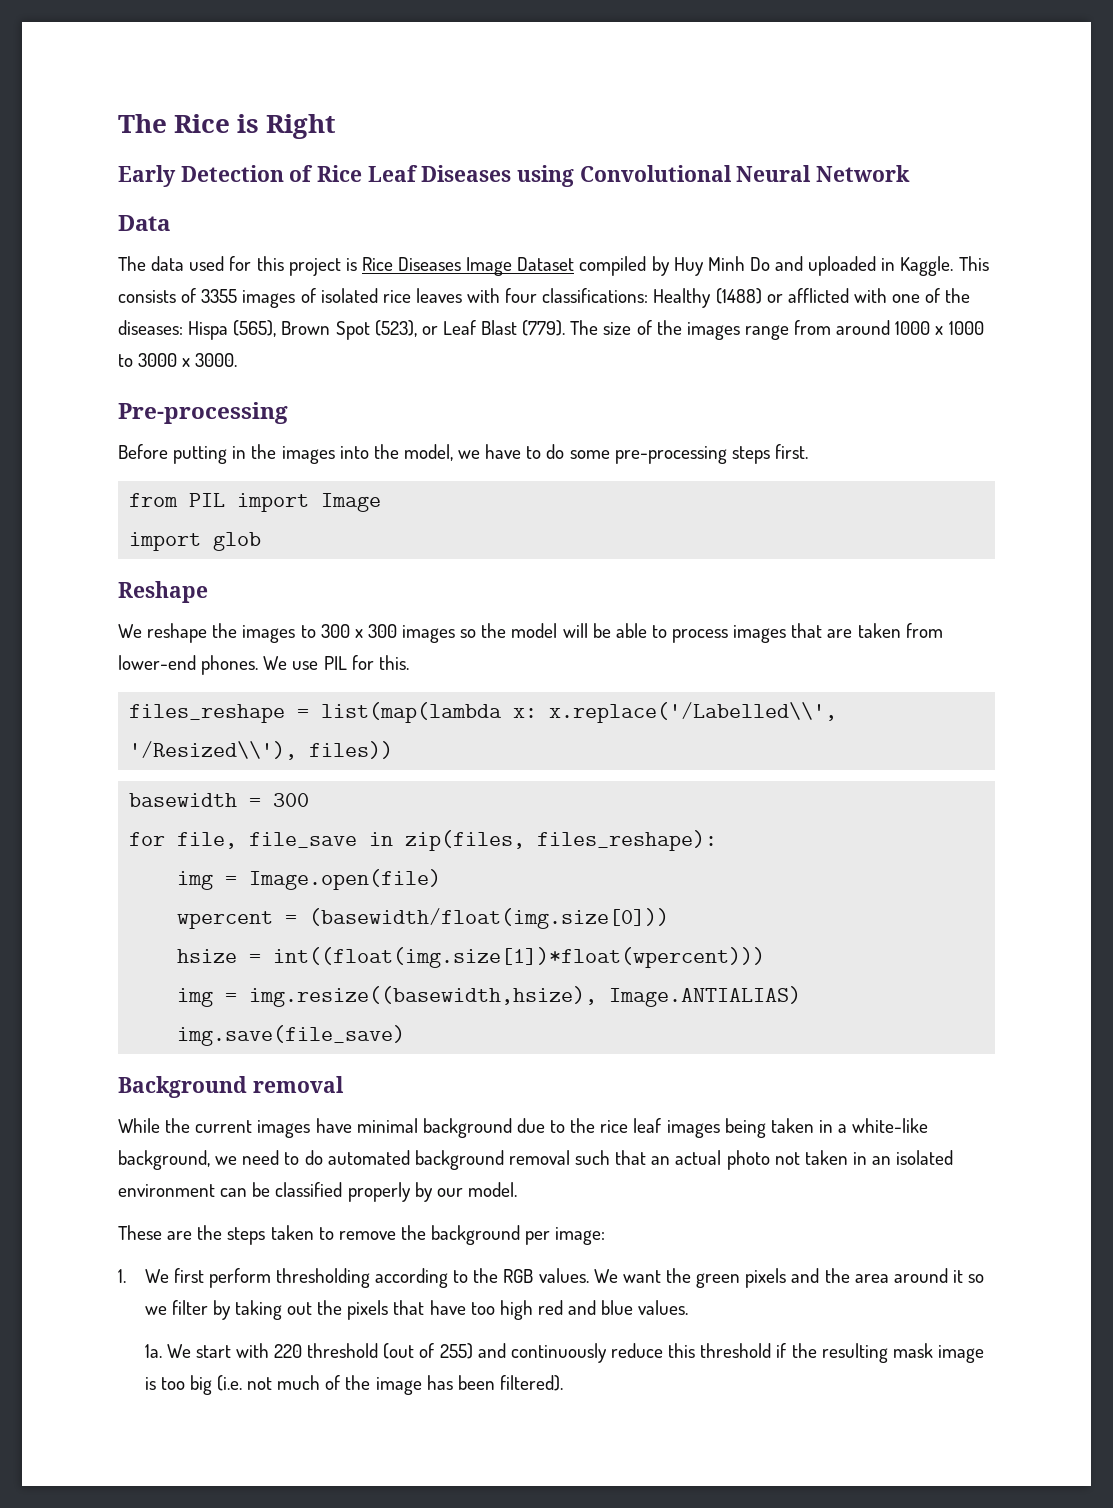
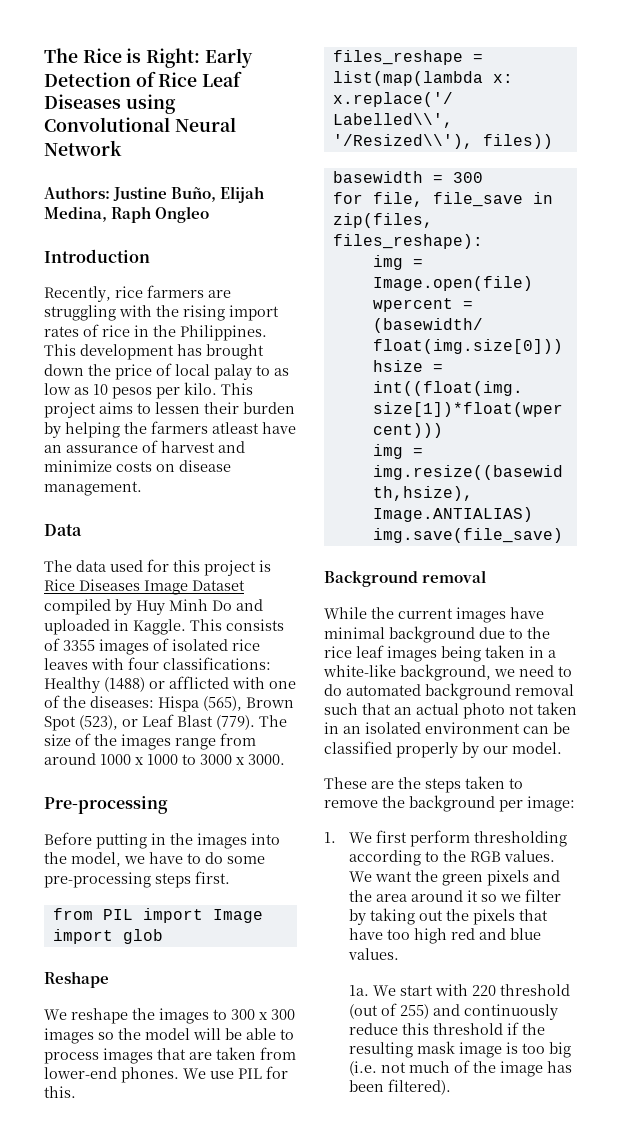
[266,114,337,139] Right // -> [146,48,201,68] Right:
(911, 173) none -> [44,186,265,203] [44,206,210,223] [44,249,150,263] [44,285,231,302] [44,305,279,321] [44,324,267,341] [44,344,264,360] [44,363,289,380] [44,382,253,399] [44,402,295,418] [44,421,296,438] [44,440,245,453] [44,460,231,472] [44,481,142,496] // Authors: Justine Buño, Elijah Medina, Raph Ongleo // Introduction // Recently, rice farmers are struggling with the rising import rates of rice in the Philippines. This development has brought down the price of local palay to as low as 10 pesos per kilo. This project aims to lessen their burden by helping the farmers atleast have an assurance of harvest and minimize costs on disease management.

